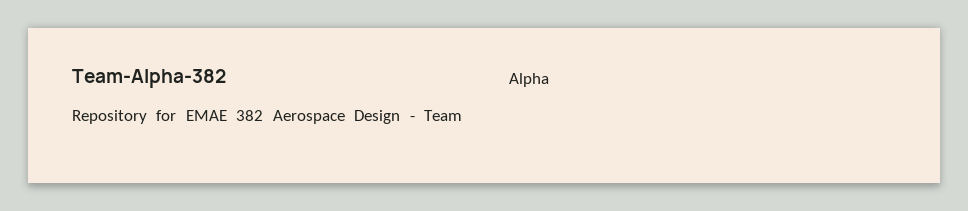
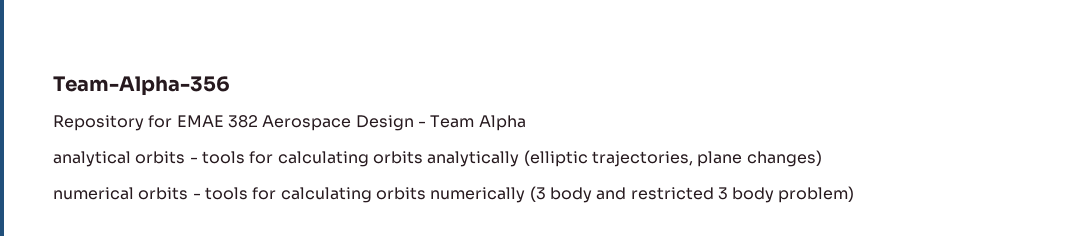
[72,69,226,88] Team-Alpha-382 -> [53,76,230,96] Team-Alpha-356
(549, 80) none -> [53,150,822,167] [53,186,855,203] // analytical orbits - tools for calculating orbits analytically (elliptic trajectories, plane changes) // numerical orbits - tools for calculating orbits numerically (3 body and restricted 3 body problem)

